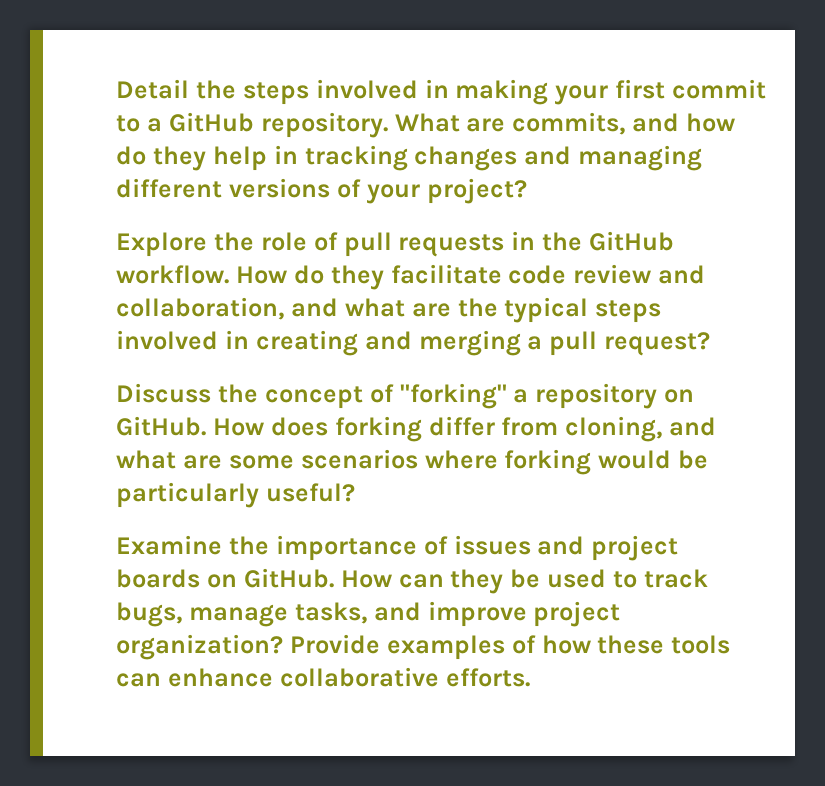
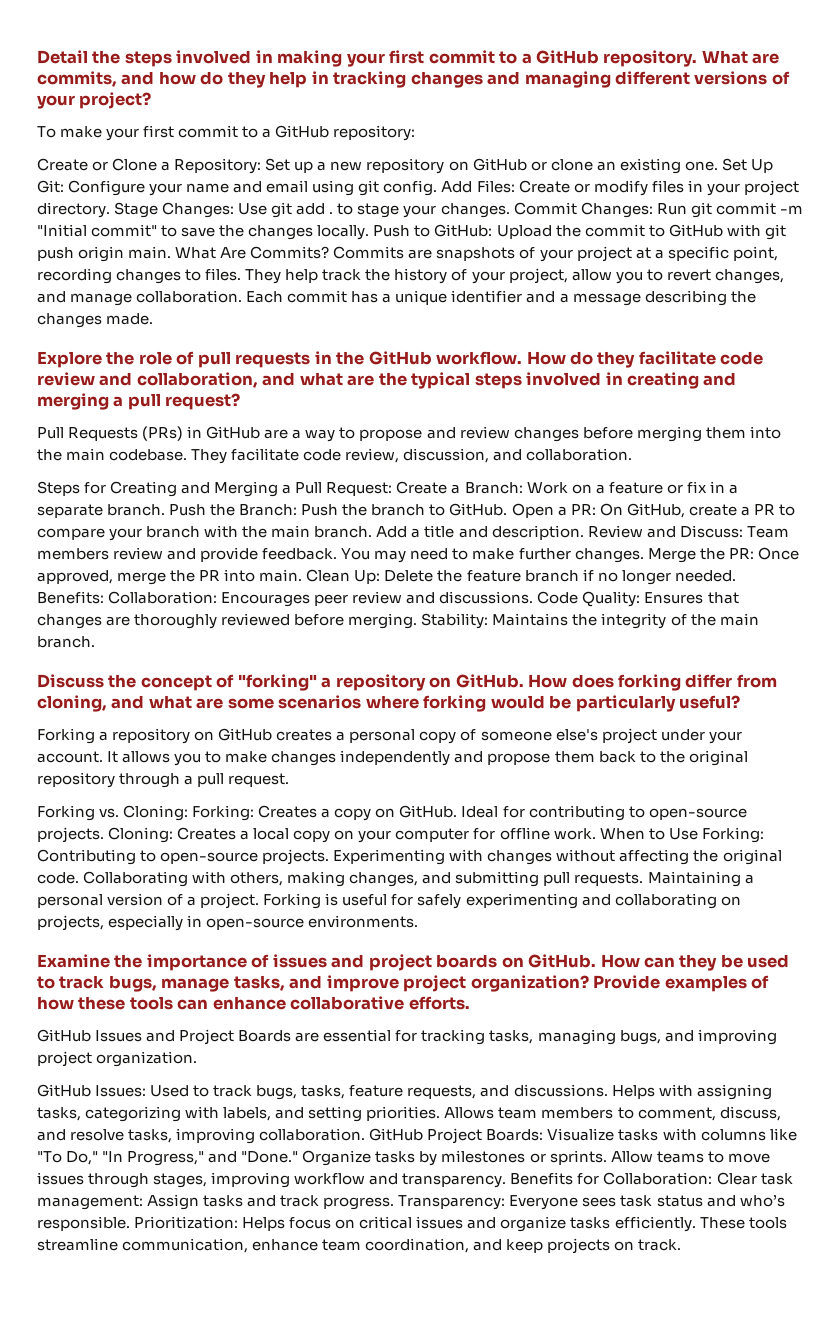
(527, 191) none -> [37,125,416,141] [37,158,773,174] [37,180,799,196] [37,202,803,218] [37,224,786,240] [37,246,778,262] [37,268,784,284] [37,290,756,306] [37,313,154,328] // To make your first commit to a GitHub repository: // Create or Clone a Repository: Set up a new repository on GitHub or clone an existing one. Set Up Git: Configure your name and email using git config. Add Files: Create or modify files in your project directory. Stage Changes: Use git add . to stage your changes. Commit Changes: Run git commit -m "Initial commit" to save the changes locally. Push to GitHub: Upload the commit to GitHub with git push origin main. What Are Commits? Commits are snapshots of your project at a specific point, recording changes to files. They help track the history of your project, allow you to revert changes, and manage collaboration. Each commit has a unique identifier and a message describing the changes made.
(711, 344) none -> [37,426,781,442] [37,448,633,464] [37,481,738,497] [37,503,795,518] [37,525,789,541] [37,547,799,563] [37,569,736,585] [37,591,739,607] [37,613,759,629] [37,636,95,648] // Pull Requests (PRs) in GitHub are a way to propose and review changes before merging them into the main codebase. They facilitate code review, discussion, and collaboration. // Steps for Creating and Merging a Pull Request: Create a Branch: Work on a feature or fix in a separate branch. Push the Branch: Push the branch to GitHub. Open a PR: On GitHub, create a PR to compare your branch with the main branch. Add a title and description. Review and Discuss: Team members review and provide feedback. You may need to make further changes. Merge the PR: Once approved, merge the PR into main. Clean Up: Delete the feature branch if no longer needed. Benefits: Collaboration: Encourages peer review and discussions. Code Quality: Ensures that changes are thoroughly reviewed before merging. Stability: Maintains the integrity of the main branch.
(355, 492) none -> [37,728,742,744] [37,750,748,766] [37,772,290,788] [37,805,747,821] [37,827,764,843] [37,849,782,865] [37,871,754,887] [37,893,741,909] [37,915,419,931] // Forking a repository on GitHub creates a personal copy of someone else's project under your account. It allows you to make changes independently and propose them back to the original repository through a pull request. // Forking vs. Cloning: Forking: Creates a copy on GitHub. Ideal for contributing to open-source projects. Cloning: Creates a local copy on your computer for offline work. When to Use Forking: Contributing to open-source projects. Experimenting with changes without affecting the original code. Collaborating with others, making changes, and submitting pull requests. Maintaining a personal version of a project. Forking is useful for safely experimenting and collaborating on projects, especially in open-source environments.
(530, 677) none -> [37,1029,777,1045] [37,1051,198,1067] [37,1084,772,1100] [37,1106,781,1122] [37,1128,797,1144] [37,1150,770,1166] [37,1172,793,1188] [37,1194,785,1210] [37,1216,787,1232] [37,1238,682,1254] // GitHub Issues and Project Boards are essential for tracking tasks, managing bugs, and improving project organization. // GitHub Issues: Used to track bugs, tasks, feature requests, and discussions. Helps with assigning tasks, categorizing with labels, and setting priorities. Allows team members to comment, discuss, and resolve tasks, improving collaboration. GitHub Project Boards: Visualize tasks with columns like "To Do," "In Progress," and "Done." Organize tasks by milestones or sprints. Allow teams to move issues through stages, improving workflow and transparency. Benefits for Collaboration: Clear task management: Assign tasks and track progress. Transparency: Everyone sees task status and who’s responsible. Prioritization: Helps focus on critical issues and organize tasks efficiently. These tools streamline communication, enhance team coordination, and keep projects on track.

